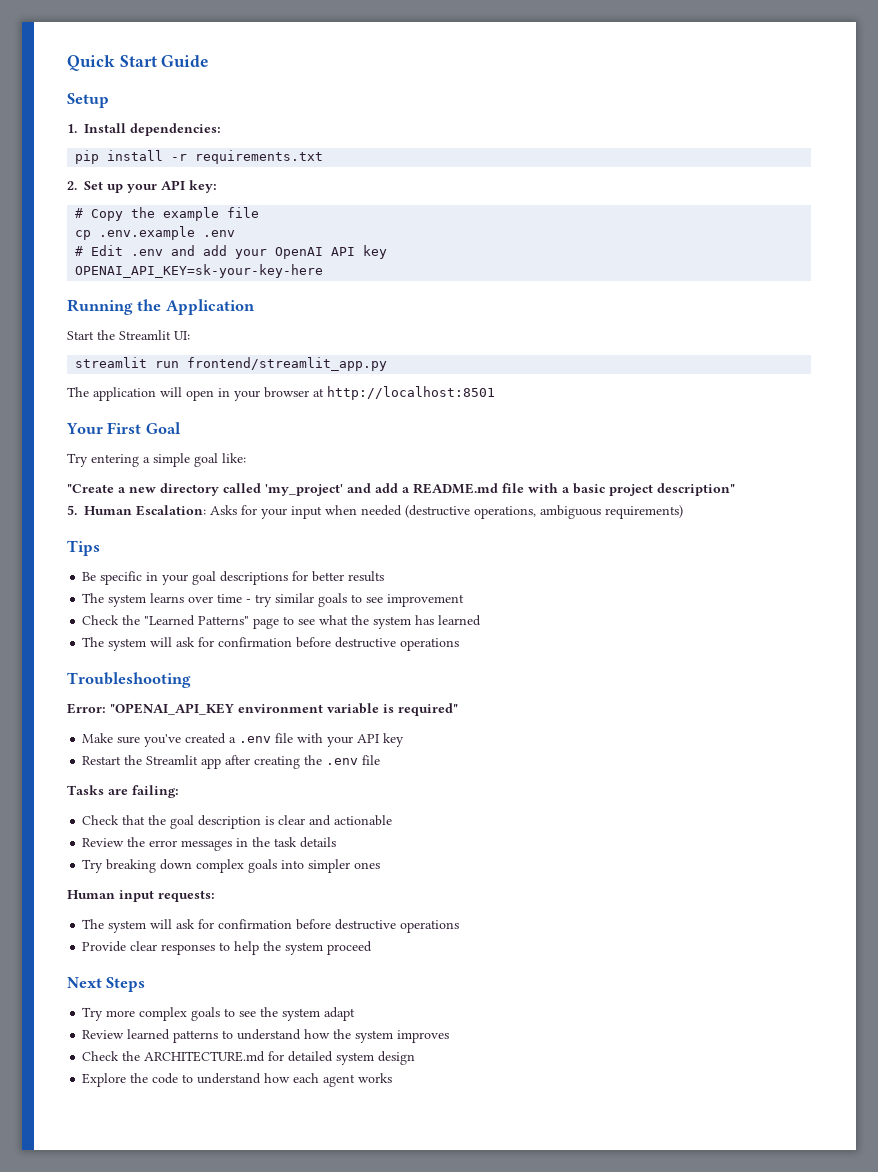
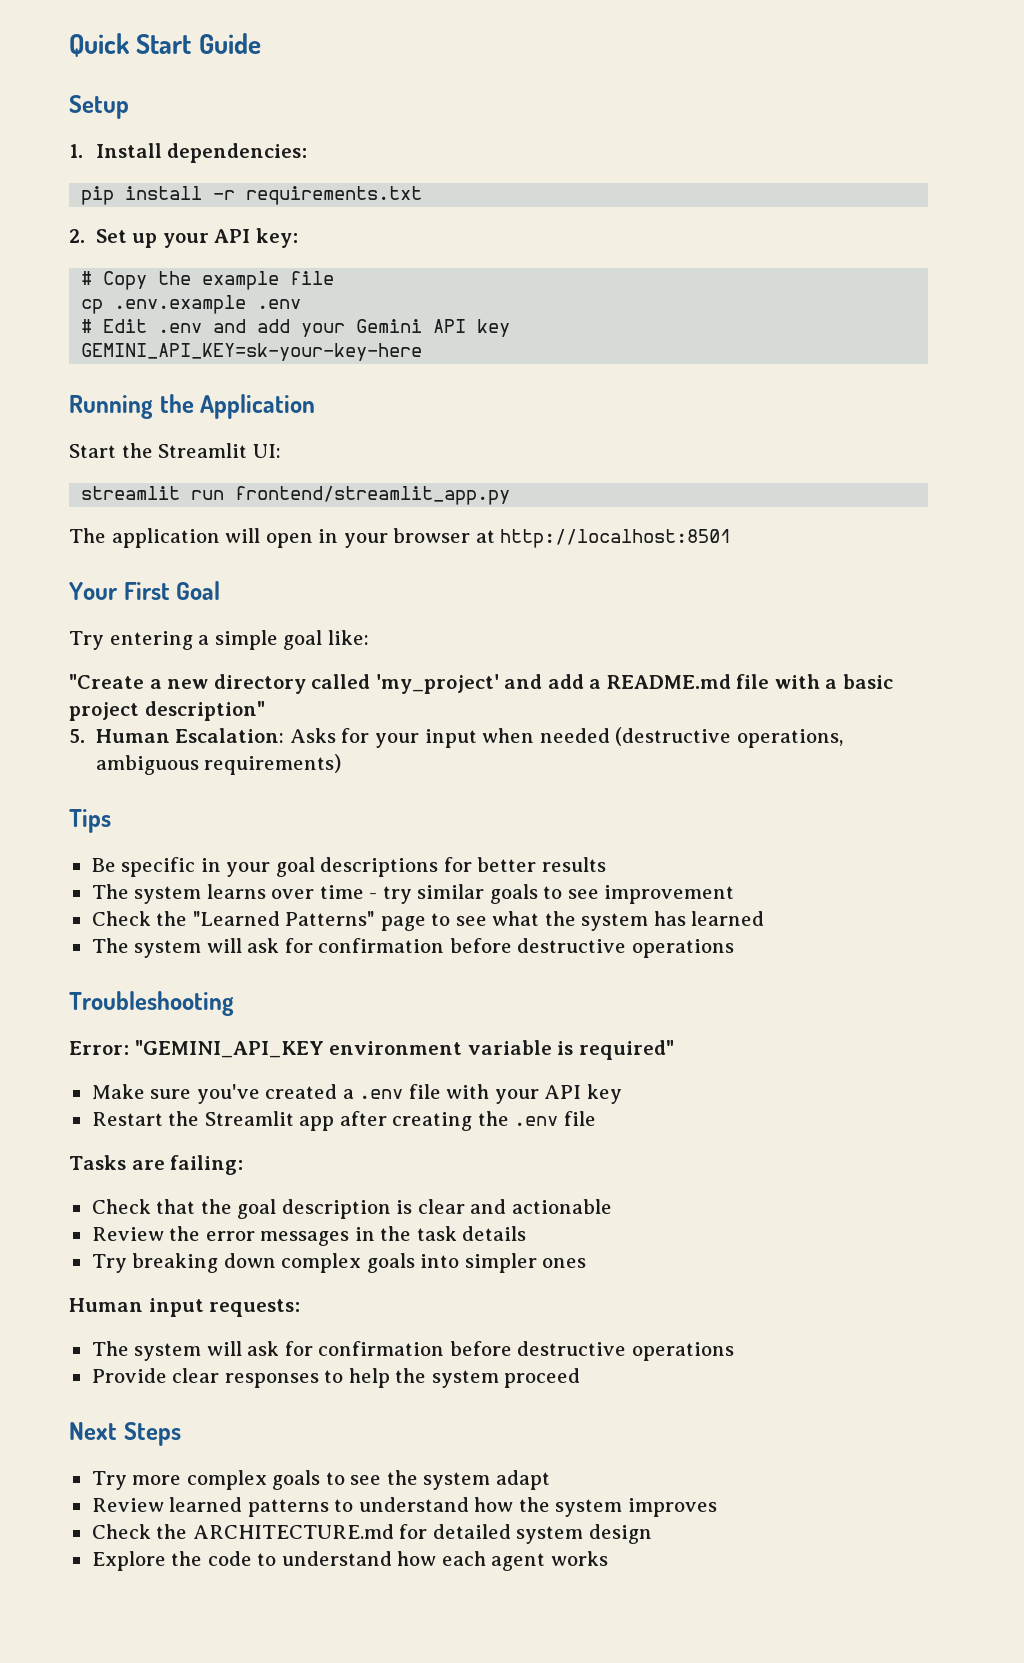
[275,245,388,259] [75,264,324,278] OpenAI API key // OPENAI_API_KEY=sk-your-key-here -> [356,319,511,337] [81,343,423,361] Gemini API key // GEMINI_API_KEY=sk-your-key-here
[110,703,234,715] "OPENAI_API_KEY -> [134,1040,324,1058] "GEMINI_API_KEY

